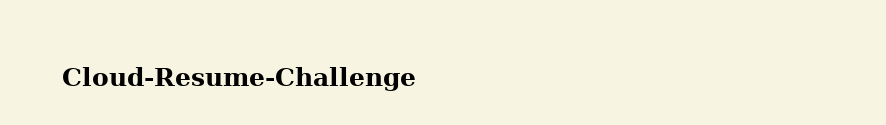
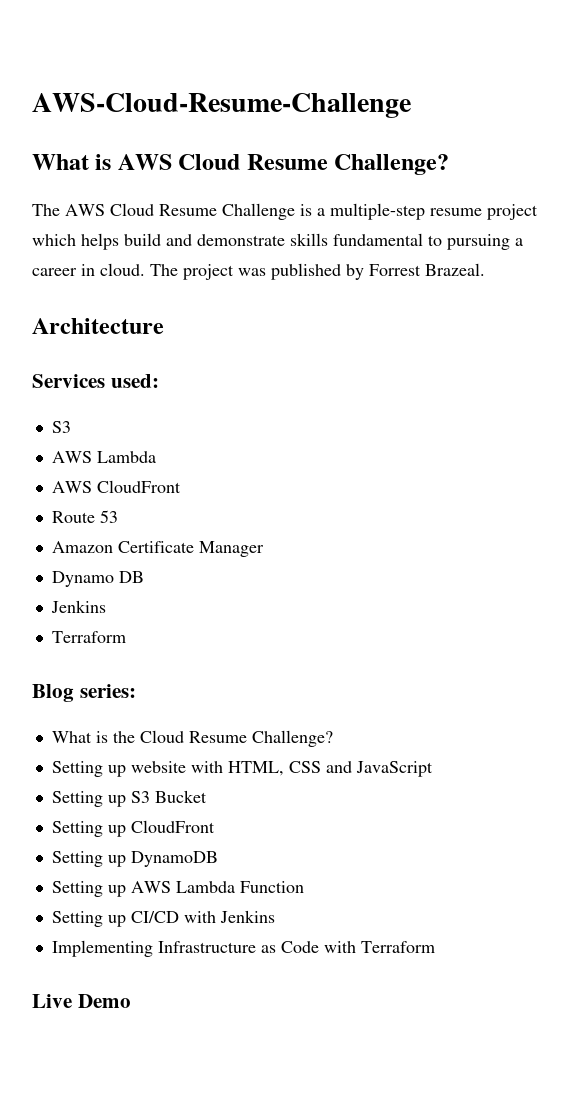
[62,67,416,91] Cloud-Resume-Challenge -> [32,93,411,118] [32,154,450,175] [32,203,538,220] [32,233,523,250] [32,263,485,280] [32,318,164,334] [32,374,159,388] [51,421,71,433] [51,451,156,463] [51,480,181,493] [51,510,118,523] [51,541,264,557] [51,571,144,587] [50,600,106,613] [51,631,126,643] [32,684,136,702] [51,730,333,747] [51,761,433,777] [51,790,207,807] [51,820,215,837] [51,851,218,867] [51,881,304,897] [51,910,275,927] [51,940,435,957] [32,994,131,1008] AWS-Cloud-Resume-Challenge // What is AWS Cloud Resume Challenge? // The AWS Cloud Resume Challenge is a multiple-step resume project which helps build and demonstrate skills fundamental to pursuing a career in cloud. The project was published by Forrest Brazeal. // Architecture // Services used: // S3 // AWS Lambda // AWS CloudFront // Route 53 // Amazon Certificate Manager // Dynamo DB // Jenkins // Terraform // Blog series: // What is the Cloud Resume Challenge? // Setting up website with HTML, CSS and JavaScript // Setting up S3 Bucket // Setting up CloudFront // Setting up DynamoDB // Setting up AWS Lambda Function // Setting up CI/CD with Jenkins // Implementing Infrastructure as Code with Terraform // Live Demo

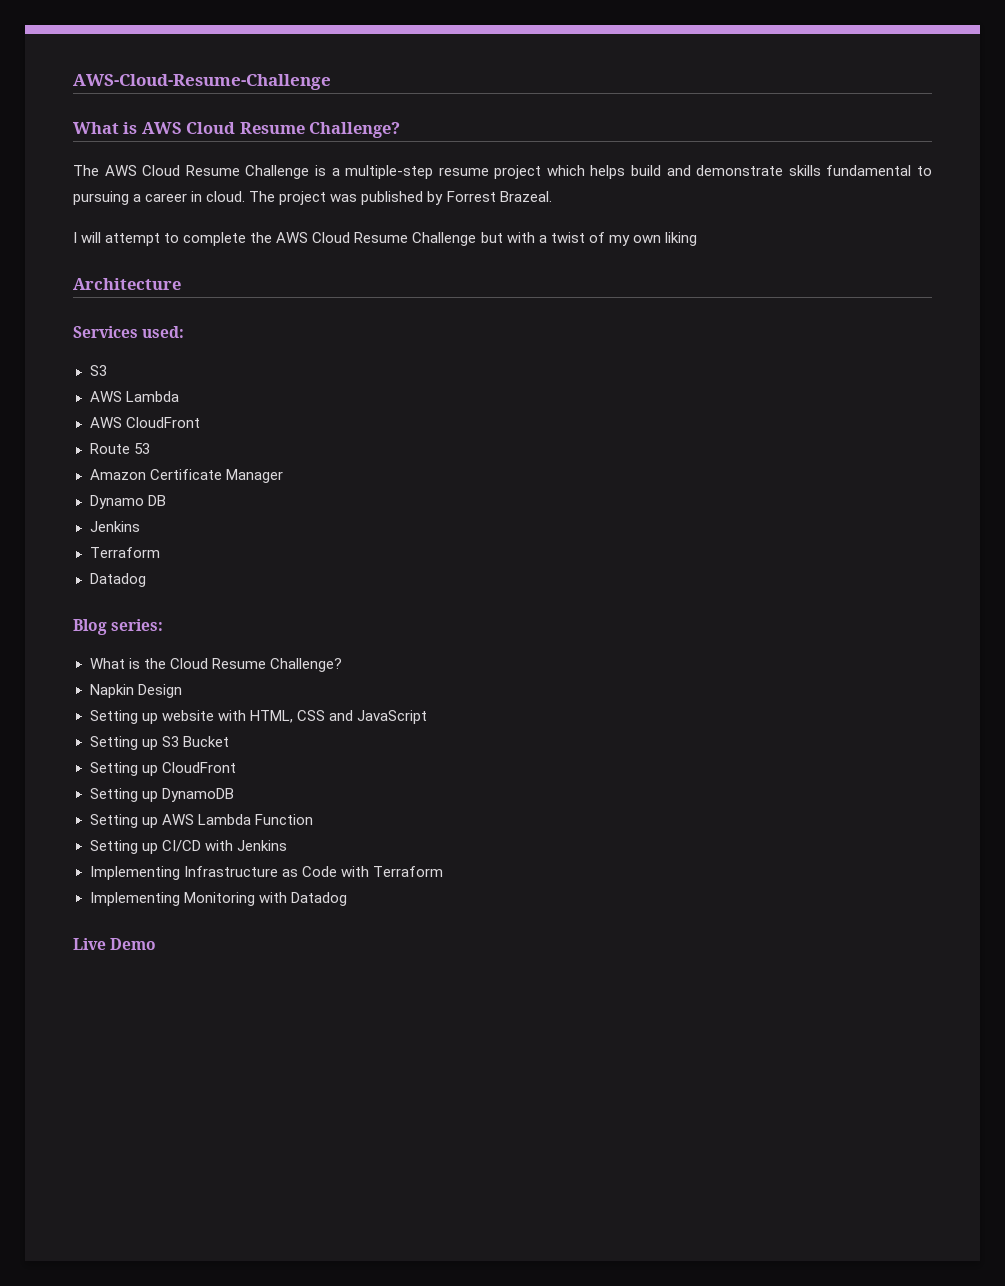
(485, 269) none -> [73,232,697,246] // I will attempt to complete the AWS Cloud Resume Challenge but with a twist of my own liking
(126, 637) none -> [89,573,146,587] // Datadog
(333, 738) none -> [89,684,182,698] // Napkin Design
(435, 947) none -> [89,892,347,906] // Implementing Monitoring with Datadog

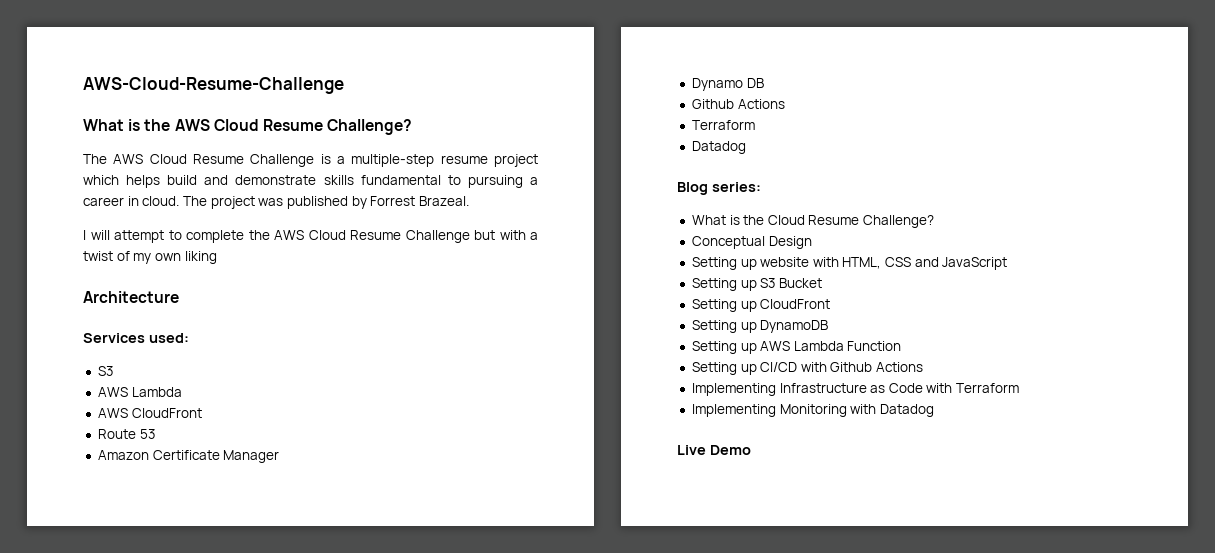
(138, 128) none -> [144,119,171,131] the
[89,521,140,532] Jenkins -> [691,99,785,109] Github Actions
[89,684,134,698] Napkin -> [691,236,765,249] Conceptual
[236,840,287,851] Jenkins -> [830,362,924,372] Github Actions

